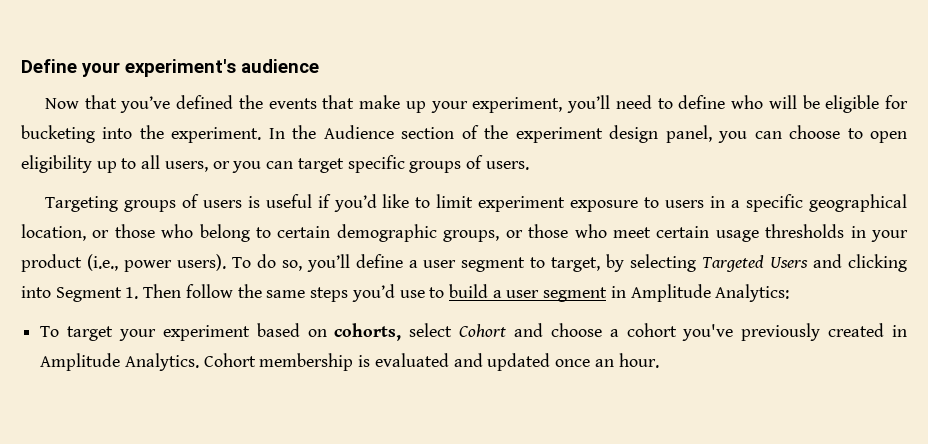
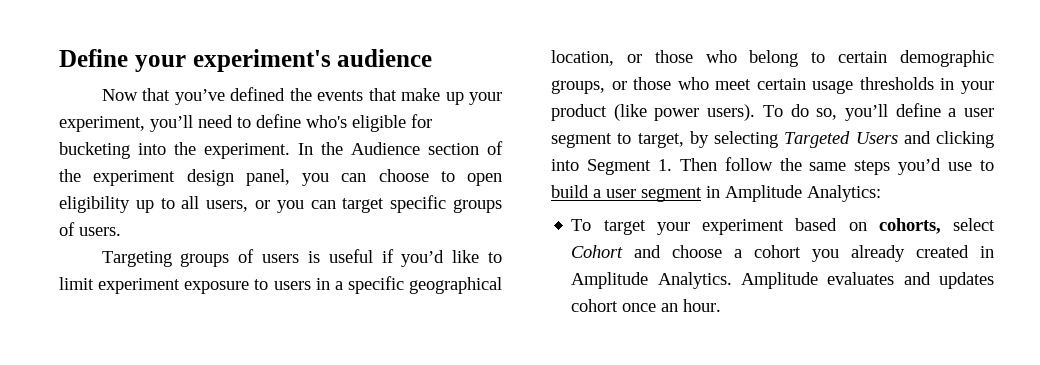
[731,95,820,109] who will be -> [306,115,347,128] who's
[86,254,118,271] (i.e., -> [613,104,647,121] (like
[682,323,821,341] you've previously -> [812,245,906,262] you already
[203,353,551,371] Cohort membership is evaluated and updated -> [741,272,994,289] [571,299,619,312] Amplitude evaluates and updates cohort

